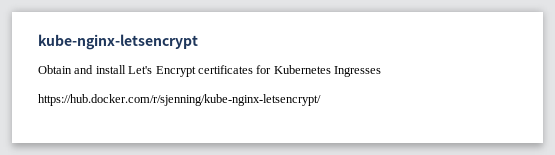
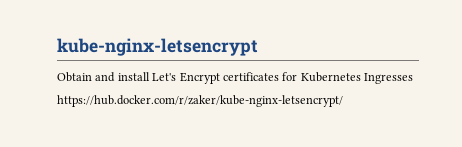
[38,94,321,106] https://hub.docker.com/r/sjenning/kube-nginx-letsencrypt/ -> [57,95,343,107] https://hub.docker.com/r/zaker/kube-nginx-letsencrypt/

